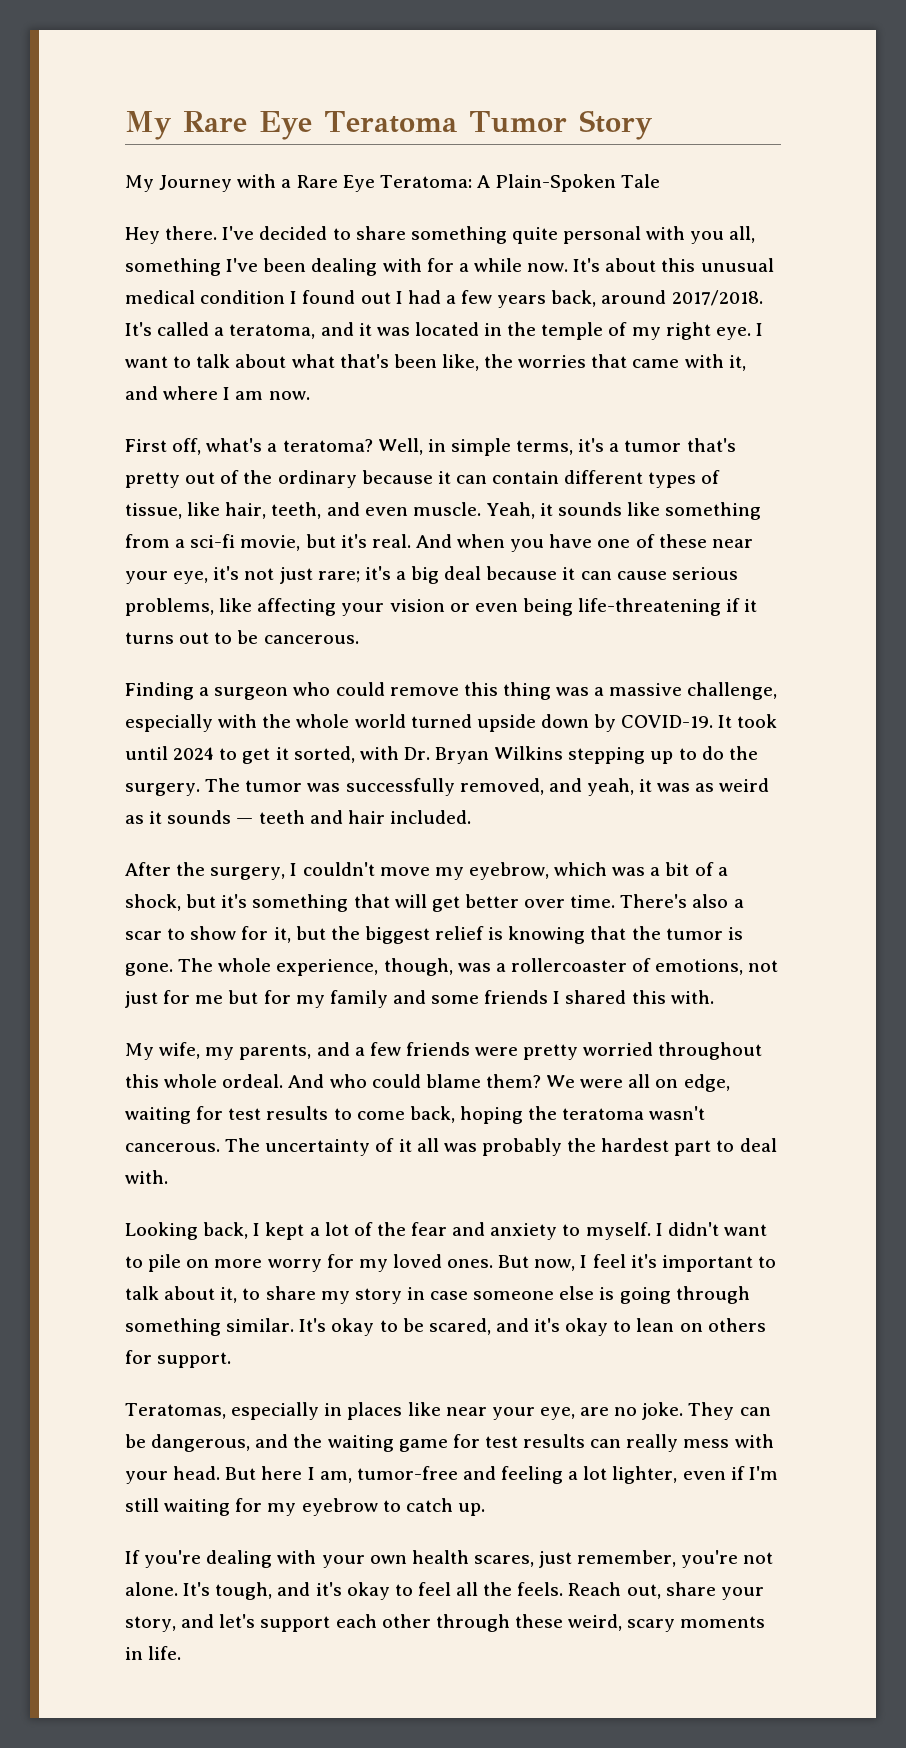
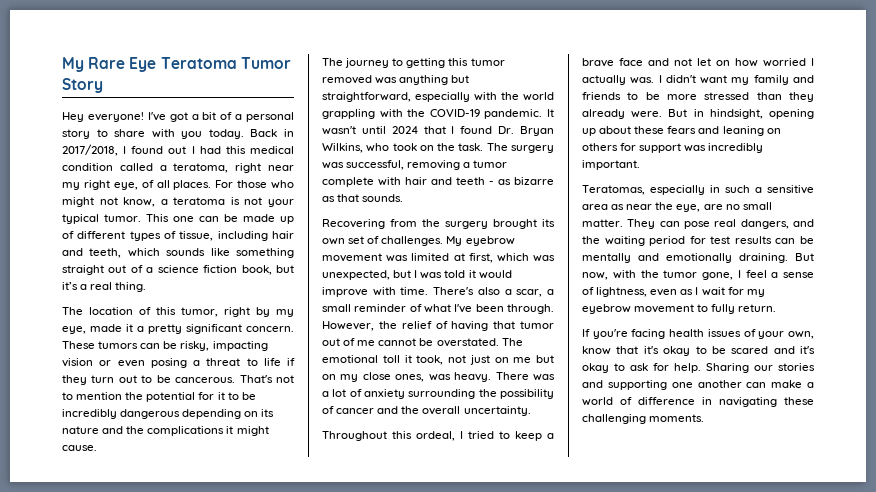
[125,174,661,192] [125,226,756,244] [125,258,774,276] [125,290,286,304] My Journey with a Rare Eye Teratoma: A Plain-Spoken Tale // Hey there. I've decided to share something quite personal with you all, something I've been dealing with for a while now. It's about this unusual medical condition -> [62,112,294,122] [62,129,294,139] [62,144,118,156] Hey everyone! I've got a bit of a personal story to share with you today. Back in 2017/2018,
[445,290,763,308] [125,322,763,340] [125,354,746,371] [125,386,310,400] [125,438,736,456] [125,470,721,488] [125,502,762,520] [125,534,753,552] [125,566,738,584] [125,598,758,616] [125,630,359,644] [125,682,778,700] [125,714,778,732] [125,746,758,764] [125,778,770,796] [125,810,471,824] [125,862,728,880] [125,894,744,912] [125,926,743,944] [125,958,779,976] [125,990,714,1008] [125,1042,763,1060] [125,1074,730,1092] [125,1106,706,1124] [125,1138,777,1156] [125,1170,168,1184] [125,1222,767,1240] [125,1254,776,1272] [125,1286,750,1304] [125,1318,327,1336] a few years back, around 2017/2018. It's called a teratoma, and it was located in the temple of my right eye. I want to talk about what that's been like, the worries that came with it, and where I am now. // First off, what's a teratoma? Well, in simple terms, it's a tumor that's pretty out of the ordinary because it can contain different types of tissue, like hair, teeth, and even muscle. Yeah, it sounds like something from a sci-fi movie, but it's real. And when you have one of these near your eye, it's not just rare; it's a big deal because it can cause serious problems, like affecting your vision or even being life-threatening if it turns out to be cancerous. // Finding a surgeon who could remove this thing was a massive challenge, especially with the whole world turned upside down by COVID-19. It took until 2024 to get it sorted, with Dr. Bryan Wilkins stepping up to do the surgery. The tumor was successfully removed, and yeah, it was as weird as it sounds — teeth and hair included. // After the surgery, I couldn't move my eyebrow, which was a bit of a shock, but it's something that will get better over time. There's also a scar to show for it, but the biggest relief is knowing that the tumor is gone. The whole experience, though, was a rollercoaster of emotions, not just for me but for my family and some friends I shared this with. // My wife, my parents, and a few friends were pretty worried throughout this whole ordeal. And who could blame them? We were all on edge, waiting for test results to come back, hoping the teratoma wasn't cancerous. The uncertainty of it all was probably the hardest part to deal with. // Looking back, I kept a lot of the fear and anxiety to myself. I didn't want to pile on more worry for my loved ones. But now, I feel it's important to talk about it, to share my story in case someone else is going through something similar. It's -> [225,146,294,154] [62,163,294,173] [62,180,294,190] [62,197,294,207] [62,214,294,224] [62,231,294,241] [62,248,294,258] [62,265,294,275] [62,282,147,292] [62,307,294,317] [62,324,294,334] [62,341,268,351] [62,358,295,368] [62,375,294,385] [62,392,256,402] [62,409,275,419] [62,426,269,436] [62,445,97,451] [322,58,505,68] [322,75,470,85] [322,92,554,102] [322,109,554,119] [322,126,554,136] [322,143,554,153] [322,160,508,170] [322,177,554,187] [322,194,404,202] [322,219,555,229] [322,236,515,246] [322,253,555,263] [322,270,512,280] [322,287,554,297] [322,304,554,314] [322,321,554,331] [322,338,523,347] [322,355,554,365] [322,372,555,382] [322,389,554,399] [322,406,531,416] [322,431,554,441] [582,58,814,67] [582,75,814,85] [582,92,814,102] [582,109,814,119] [582,126,781,136] [582,143,764,153] [582,160,640,170] [582,185,814,195] [582,202,772,212] [582,219,814,229] [582,236,814,246] [582,253,814,263] [582,270,814,280] [582,287,765,297] [582,304,777,314] [582,329,814,339] [582,346,659,355] this medical condition called a teratoma, right near my right eye, of all places. For those who might not know, a teratoma is not your typical tumor. This one can be made up of different types of tissue, including hair and teeth, which sounds like something straight out of a science fiction book, but it’s a real thing. // The location of this tumor, right by my eye, made it a pretty significant concern. These tumors can be risky, impacting vision or even posing a threat to life if they turn out to be cancerous. That's not to mention the potential for it to be incredibly dangerous depending on its nature and the complications it might cause. // The journey to getting this tumor removed was anything but straightforward, especially with the world grappling with the COVID-19 pandemic. It wasn't until 2024 that I found Dr. Bryan Wilkins, who took on the task. The surgery was successful, removing a tumor complete with hair and teeth - as bizarre as that sounds. // Recovering from the surgery brought its own set of challenges. My eyebrow movement was limited at first, which was unexpected, but I was told it would improve with time. There's also a scar, a small reminder of what I've been through. However, the relief of having that tumor out of me cannot be overstated. The emotional toll it took, not just on me but on my close ones, was heavy. There was a lot of anxiety surrounding the possibility of cancer and the overall uncertainty. // Throughout this ordeal, I tried to keep a brave face and not let on how worried I actually was. I didn't want my family and friends to be more stressed than they already were. But in hindsight, opening up about these fears and leaning on others for support was incredibly important. // Teratomas, especially in such a sensitive area as near the eye, are no small matter. They can pose real dangers, and the waiting period for test results can be mentally and emotionally draining. But now, with the tumor gone, I feel a sense of lightness, even as I wait for my eyebrow movement to fully return. // If you're facing health issues of your own, know that it's
[428,1318,766,1336] [125,1350,232,1368] [125,1402,771,1420] [125,1434,774,1452] [125,1466,778,1484] [125,1498,485,1516] [125,1550,774,1568] [125,1582,764,1600] [125,1614,766,1632] [125,1646,182,1660] scared, and it's okay to lean on others for support. // Teratomas, especially in places like near your eye, are no joke. They can be dangerous, and the waiting game for test results can really mess with your head. But here I am, tumor-free and feeling a lot lighter, even if I'm still waiting for my eyebrow to catch up. // If you're dealing with your own health scares, just remember, you're not alone. It's tough, and it's okay to feel all the feels. Reach out, share your story, and let's support each other through these weird, scary moments in life. -> [731,346,815,354] [582,363,815,373] [582,380,814,390] [582,397,814,407] [582,414,705,424] scared and it's okay to ask for help. Sharing our stories and supporting one another can make a world of difference in navigating these challenging moments.

